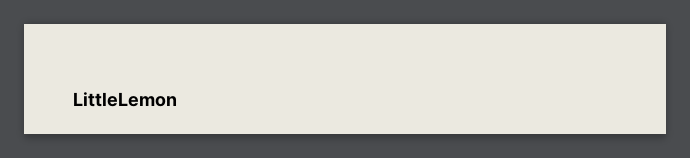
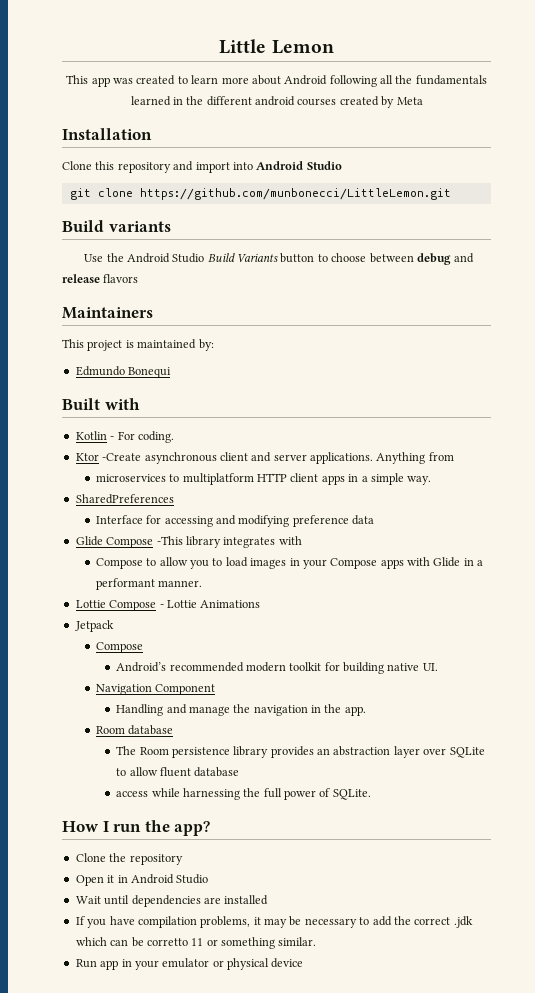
[73,92,177,107] LittleLemon -> [219,39,334,54] [66,75,487,87] [130,96,423,108] [62,128,152,140] [62,161,342,173] [69,188,451,200] [62,220,171,232] [84,253,475,265] [62,274,139,283] [62,307,153,319] [62,339,214,351] [75,366,172,378] [62,398,140,410] [75,431,174,443] [75,452,454,464] [95,473,432,485] [75,494,174,504] [95,515,375,527] [75,536,302,548] [95,557,484,569] [95,578,203,590] [75,600,261,611] [74,620,114,632] [95,642,143,653] [116,662,438,674] [95,684,216,695] [116,704,366,716] [95,725,174,735] [116,746,485,758] [116,767,240,777] [116,788,371,800] [62,820,211,836] [75,853,183,865] [75,874,209,886] [75,895,269,907] [75,916,473,928] [75,937,317,949] [75,958,304,970] Little Lemon // This app was created to learn more about Android following all the fundamentals learned in the different android courses created by Meta // Installation // Clone this repository and import into Android Studio // git clone https://github.com/munbonecci/LittleLemon.git // Build variants // Use the Android Studio Build Variants button to choose between debug and release flavors // Maintainers // This project is maintained by: // Edmundo Bonequi // Built with // Kotlin - For coding. // Ktor -Create asynchronous client and server applications. Anything from // microservices to multiplatform HTTP client apps in a simple way. // SharedPreferences // Interface for accessing and modifying preference data // Glide Compose -This library integrates with // Compose to allow you to load images in your Compose apps with Glide in a performant manner. // Lottie Compose - Lottie Animations // Jetpack // Compose // Android’s recommended modern toolkit for building native UI. // Navigation Component // Handling and manage the navigation in the app. // Room database // The Room persistence library provides an abstraction layer over SQLite to allow fluent database // access while harnessing the full power of SQLite. // How I run the app? // Clone the repository // Open it in Android Studio // Wait until dependencies are installed // If you have compilation problems, it may be necessary to add the correct .jdk which can be corretto 11 or something similar. // Run app in your emulator or physical device

